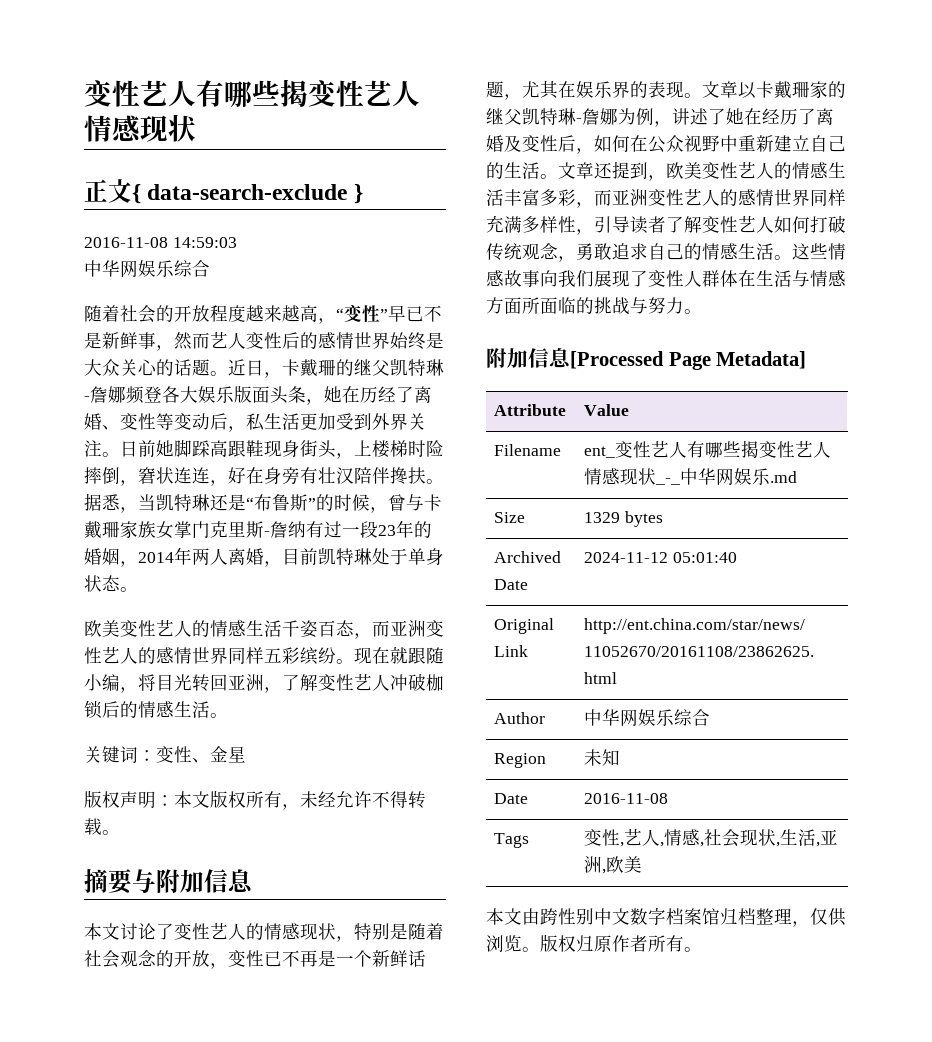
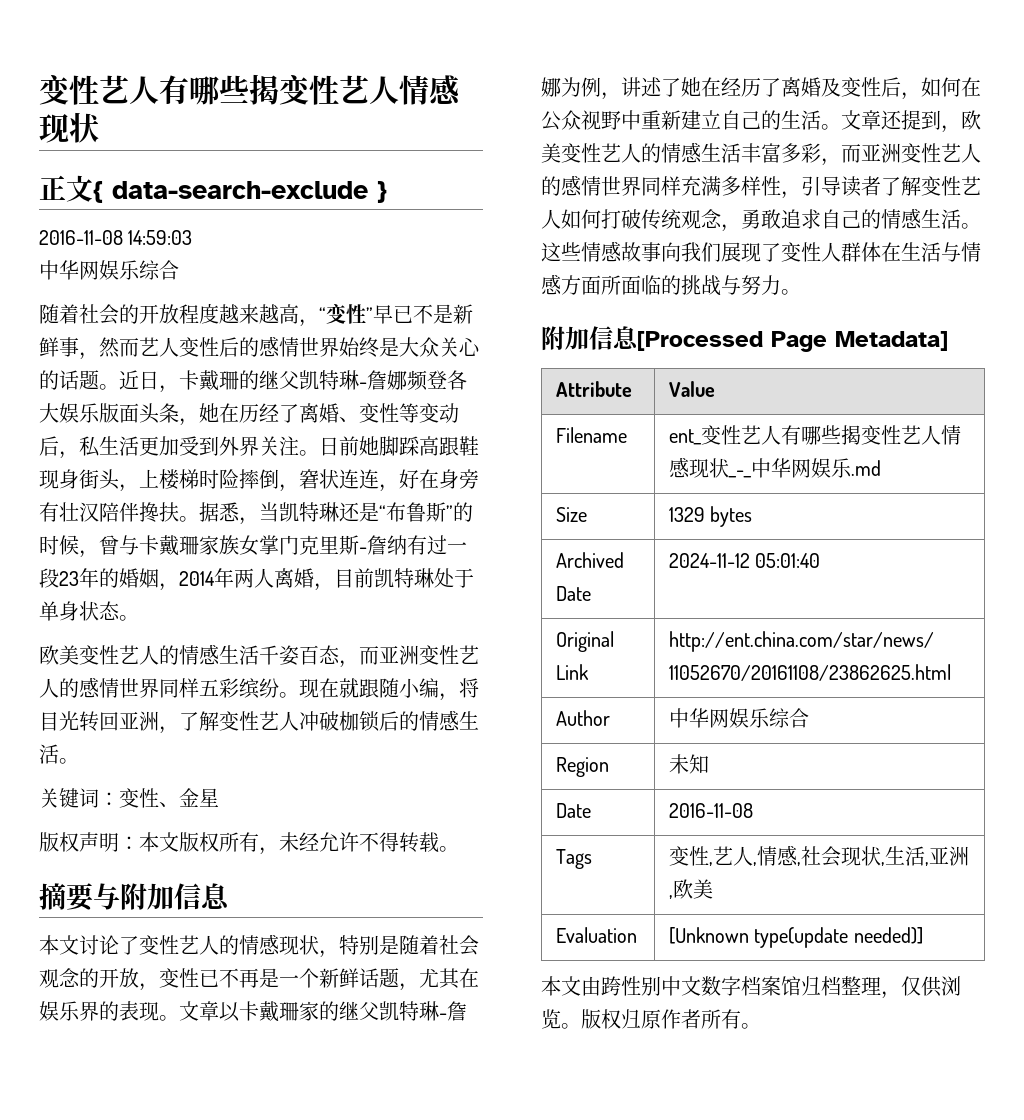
(643, 864) none -> [555,927,637,943] [668,927,923,948] // Evaluation | [Unknown type(update needed)]

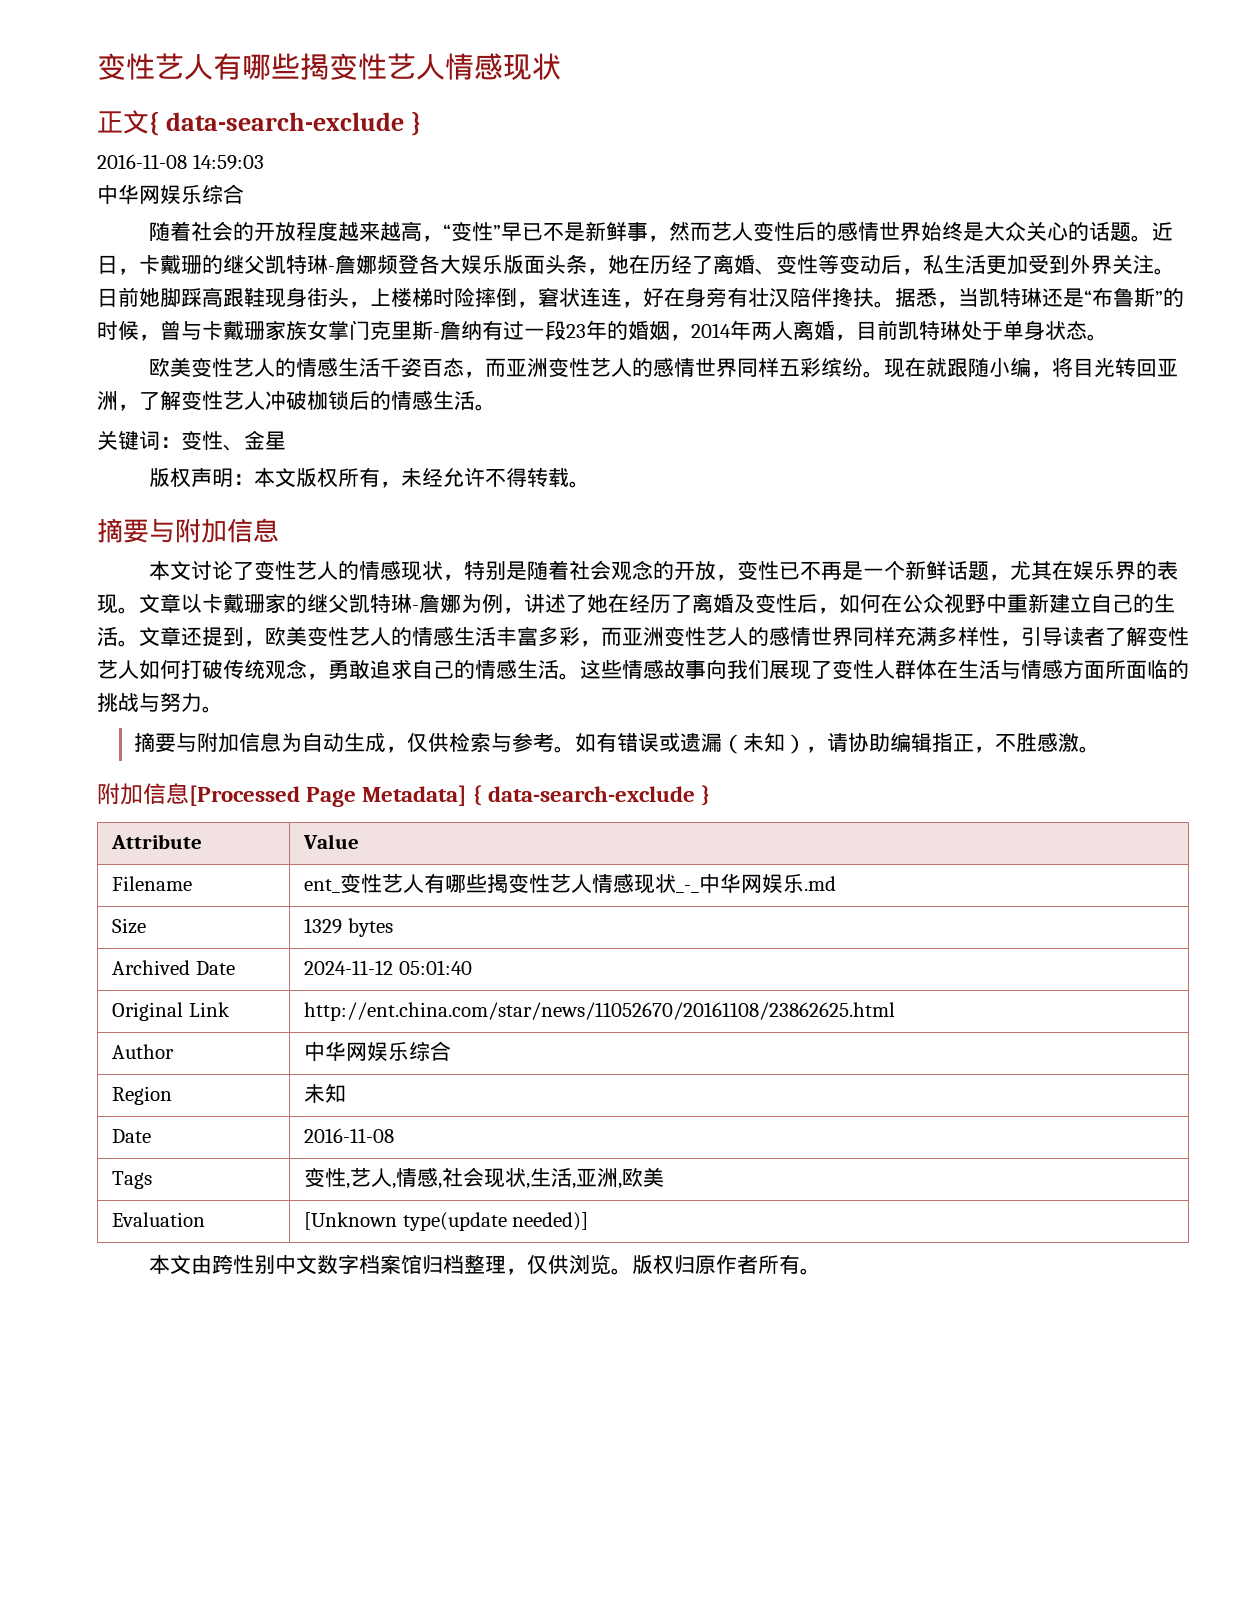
(801, 292) none -> [133,732,1100,754] // 摘要与附加信息为自动生成，仅供检索与参考。如有错误或遗漏（未知），请协助编辑指正，不胜感激。
(948, 341) none -> [472,785,711,806] { data-search-exclude }

